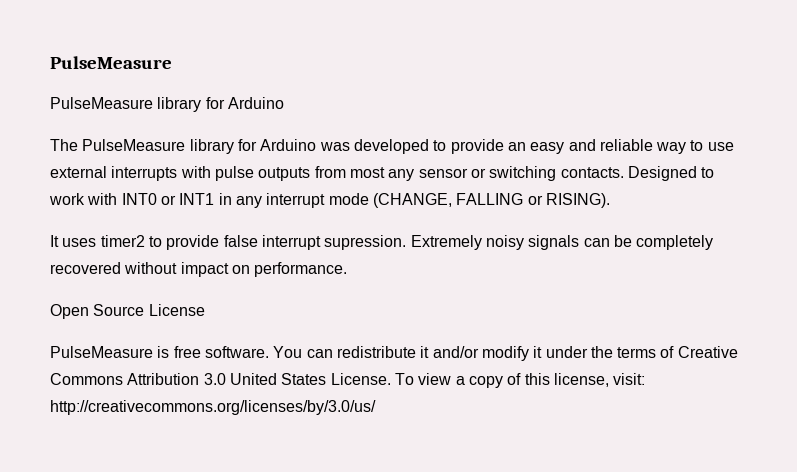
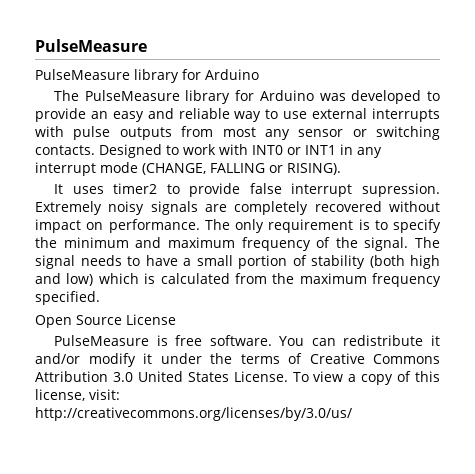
[583,235,632,247] can be -> [205,204,227,212] are
(348, 269) none -> [204,219,441,233] [35,237,440,251] [35,255,440,269] [35,273,441,287] [35,291,100,305] The only requirement is to specify the minimum and maximum frequency of the signal. The signal needs to have a small portion of stability (both high and low) which is calculated from the maximum frequency specified.

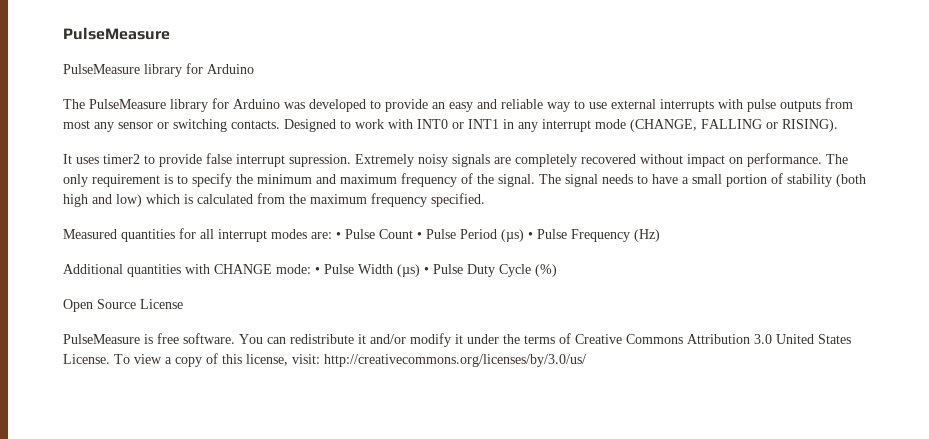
(100, 298) none -> [63,228,660,242] [63,264,557,277] // Measured quantities for all interrupt modes are: • Pulse Count • Pulse Period (µs) • Pulse Frequency (Hz) // Additional quantities with CHANGE mode: • Pulse Width (µs) • Pulse Duty Cycle (%)

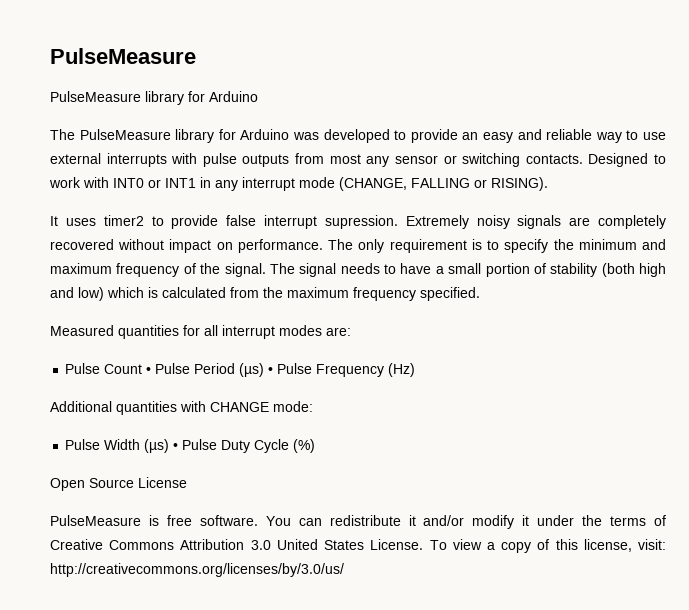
[336,232,341,239] • -> (351, 331) //
[315,267,320,274] • -> (313, 406) //

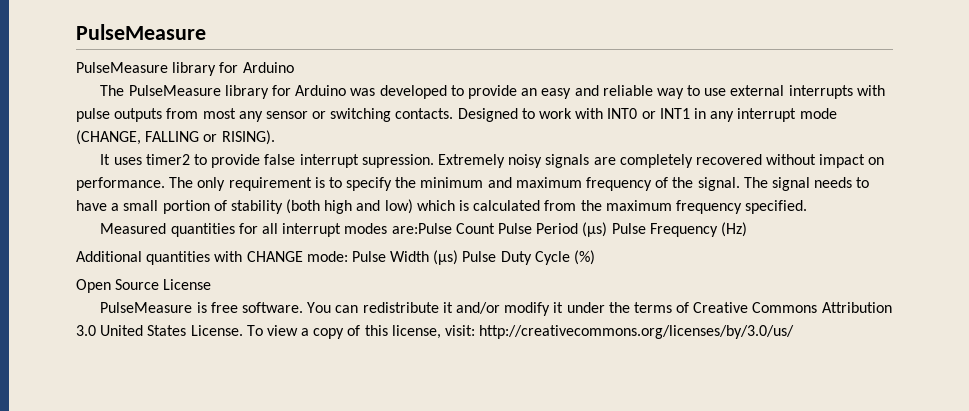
[326,327,351,336] [65,363,152,374] are: // Pulse Count • -> [391,223,495,234] are:Pulse Count
[268,367,274,374] • -> (608, 229) none
(313, 406) // -> (348, 256) none
[173,443,179,450] • -> (459, 257) none

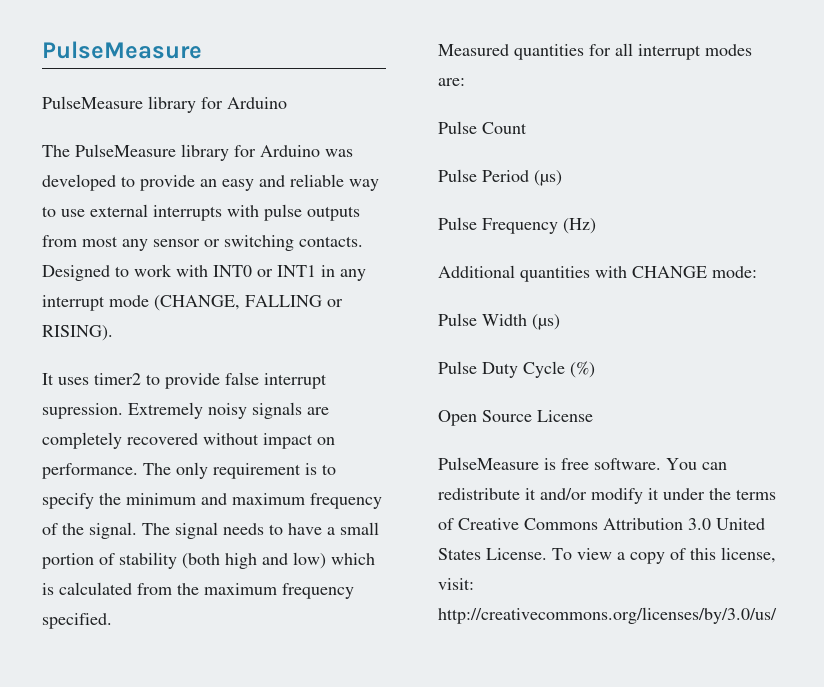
[391,223,452,234] are:Pulse -> [438,78,465,86] [438,121,477,134] are: // Pulse
(495, 228) none -> (527, 128) //
(608, 229) none -> (562, 178) //
(348, 256) none -> (757, 272) //
(459, 257) none -> (560, 322) //

